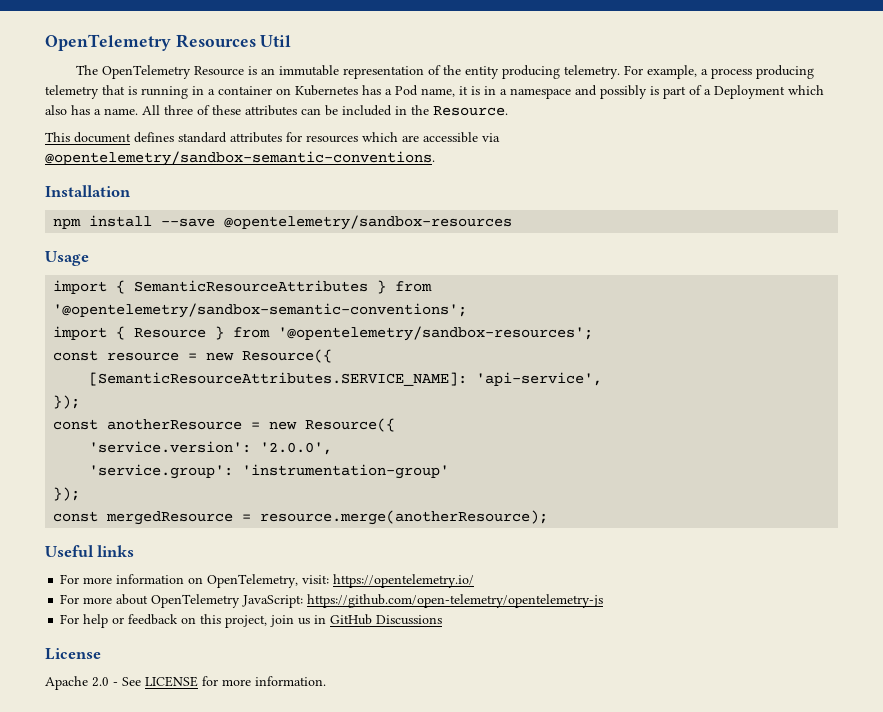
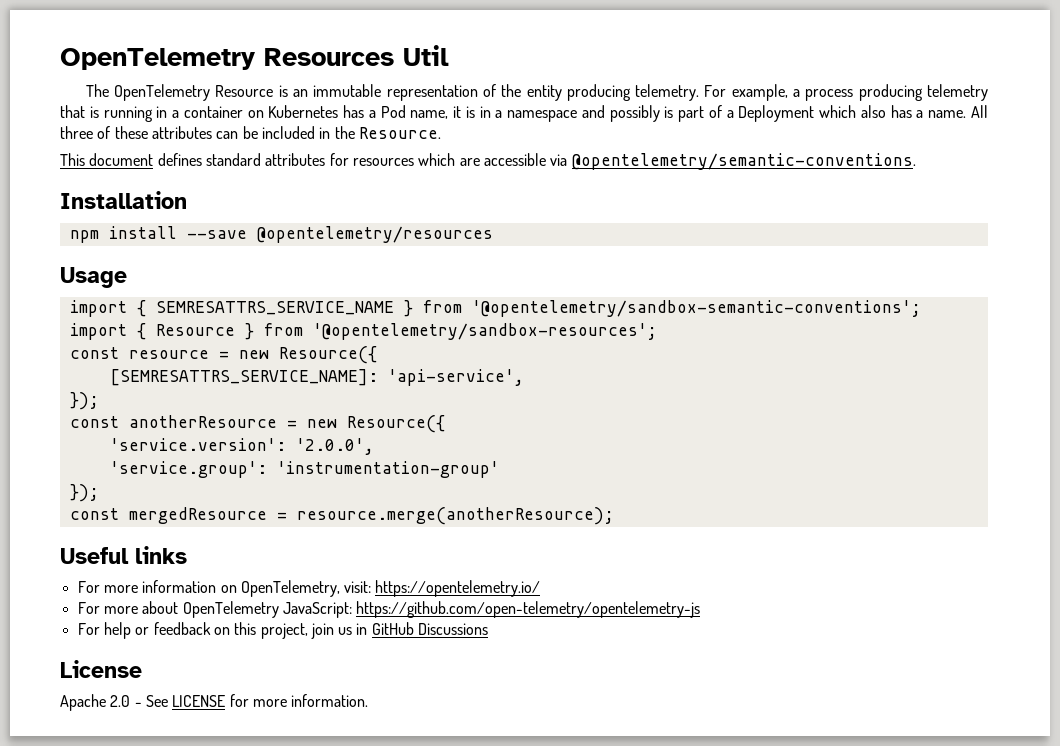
[45,151,435,166] @opentelemetry/sandbox-semantic-conventions. -> [571,153,916,170] @opentelemetry/semantic-conventions.
[224,215,513,230] @opentelemetry/sandbox-resources -> [256,226,493,243] @opentelemetry/resources
[134,280,369,292] SemanticResourceAttributes -> [155,301,394,315] SEMRESATTRS_SERVICE_NAME
[89,372,468,386] [SemanticResourceAttributes.SERVICE_NAME]: -> [109,369,378,386] [SEMRESATTRS_SERVICE_NAME]:

